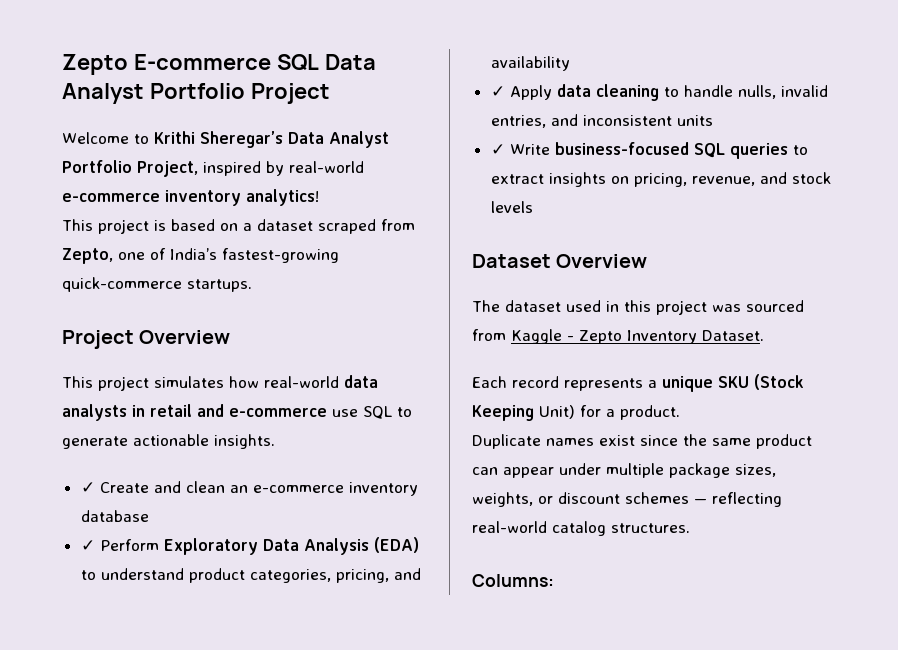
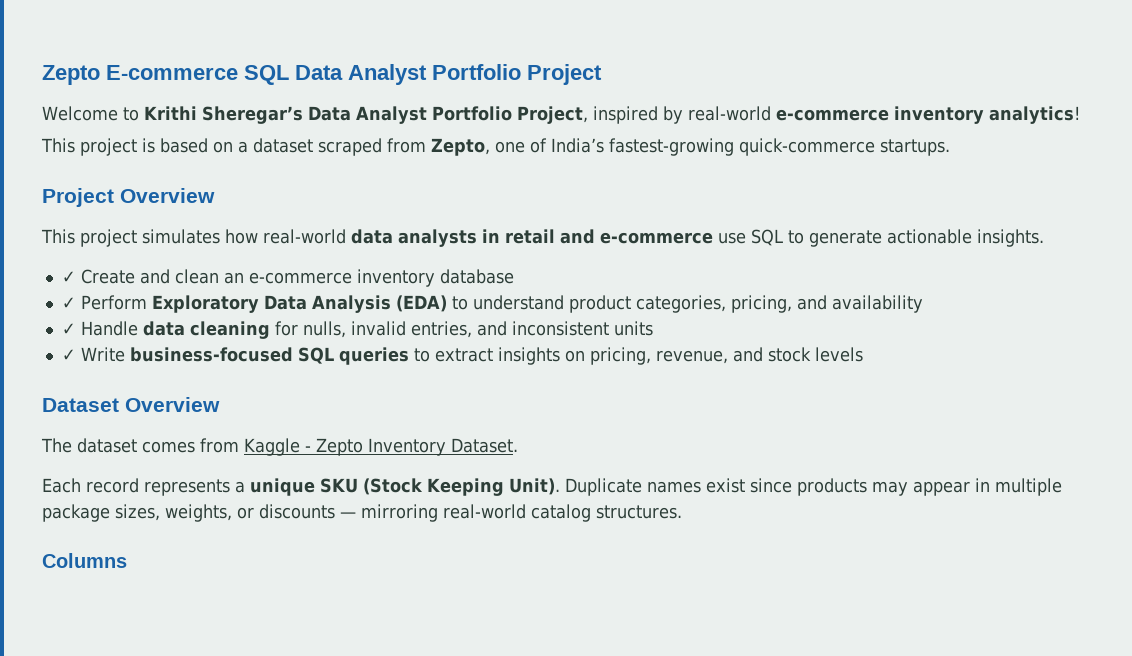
[509,85,552,100] Apply -> [80,321,138,336] Handle
[663,85,733,97] to handle -> [274,321,298,336] for
[566,300,804,315] used in this project was sourced -> [142,441,195,453] comes
[539,405,680,420] [472,434,812,449] [472,463,601,478] Unit) for a product. // Duplicate names exist since the same product can appear under -> [509,478,990,496] Unit). Duplicate names exist since products may appear in
[558,492,782,507] discount schemes — reflecting -> [259,504,438,522] discounts — mirroring
[472,574,554,587] Columns: -> [42,553,127,568] Columns

